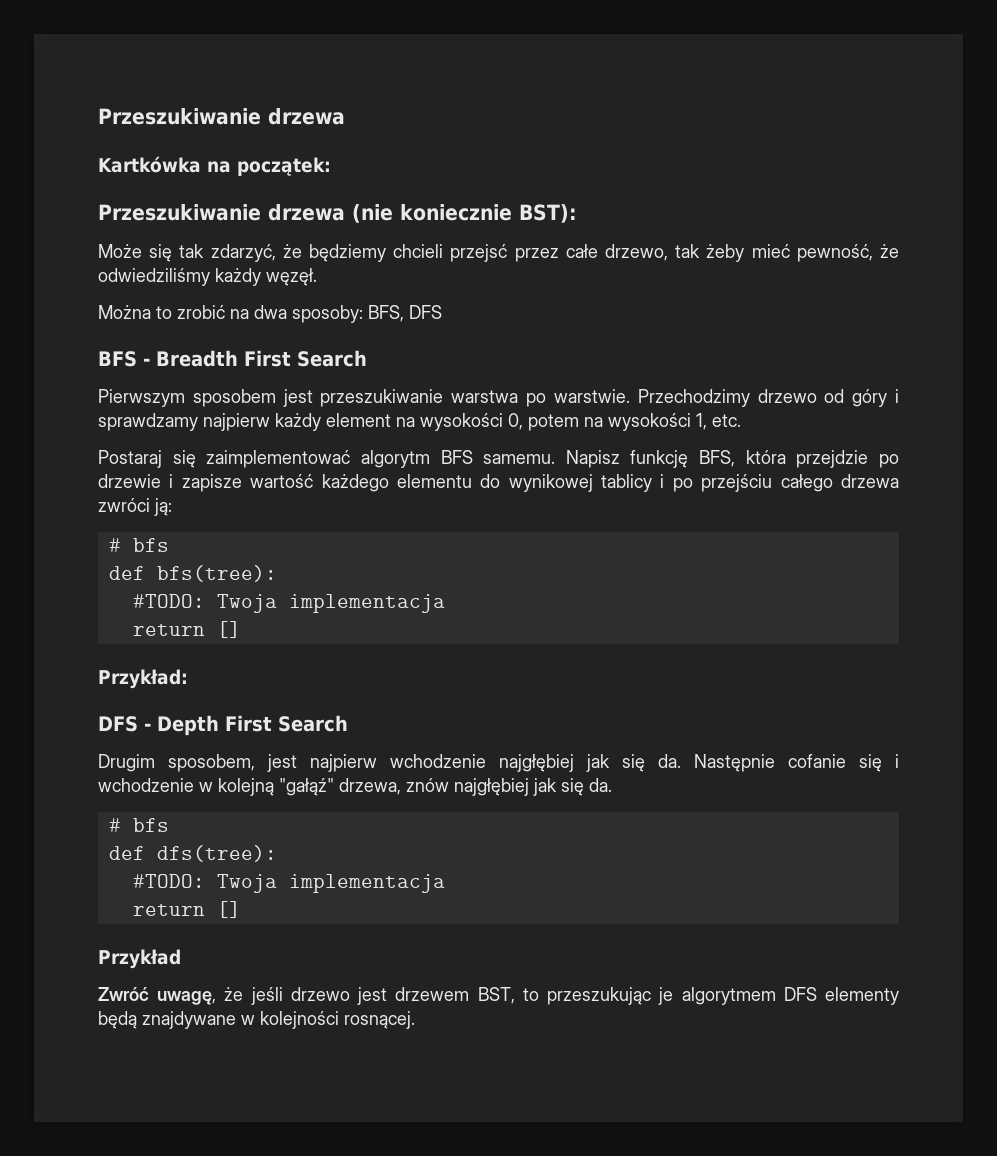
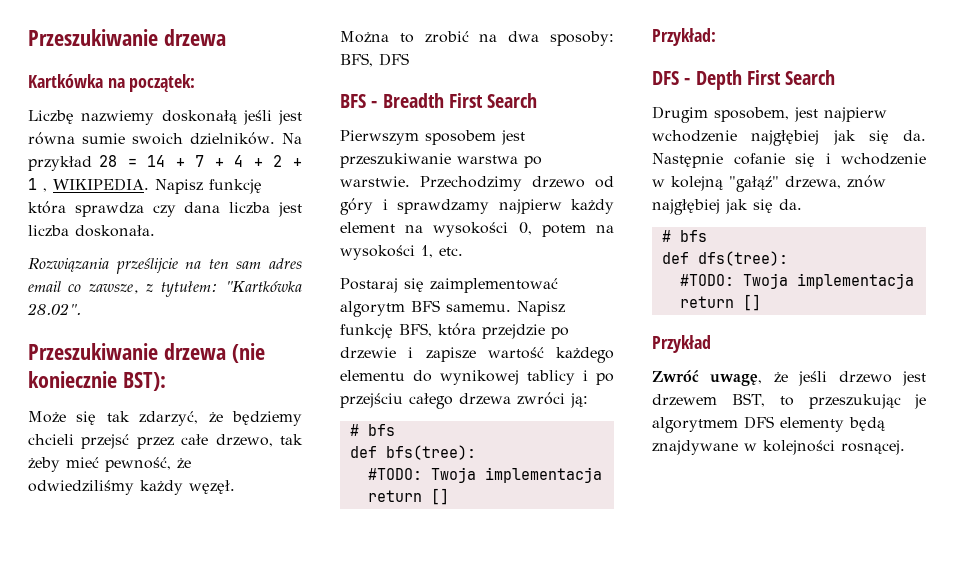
(331, 166) none -> [28,110,302,125] [28,132,302,145] [28,155,303,171] [28,178,262,194] [28,201,302,217] [28,225,155,237] [28,258,302,274] [28,281,302,297] [27,303,81,315] // Liczbę nazwiemy doskonałą jeśli jest równa sumie swoich dzielników. Na przykład 28 = 14 + 7 + 4 + 2 + 1 , WIKIPEDIA. Napisz funkcję która sprawdza czy dana liczba jest liczba doskonała. // Rozwiązania prześlijcie na ten sam adres email co zawsze, z tytułem: "Kartkówka 28.02".

